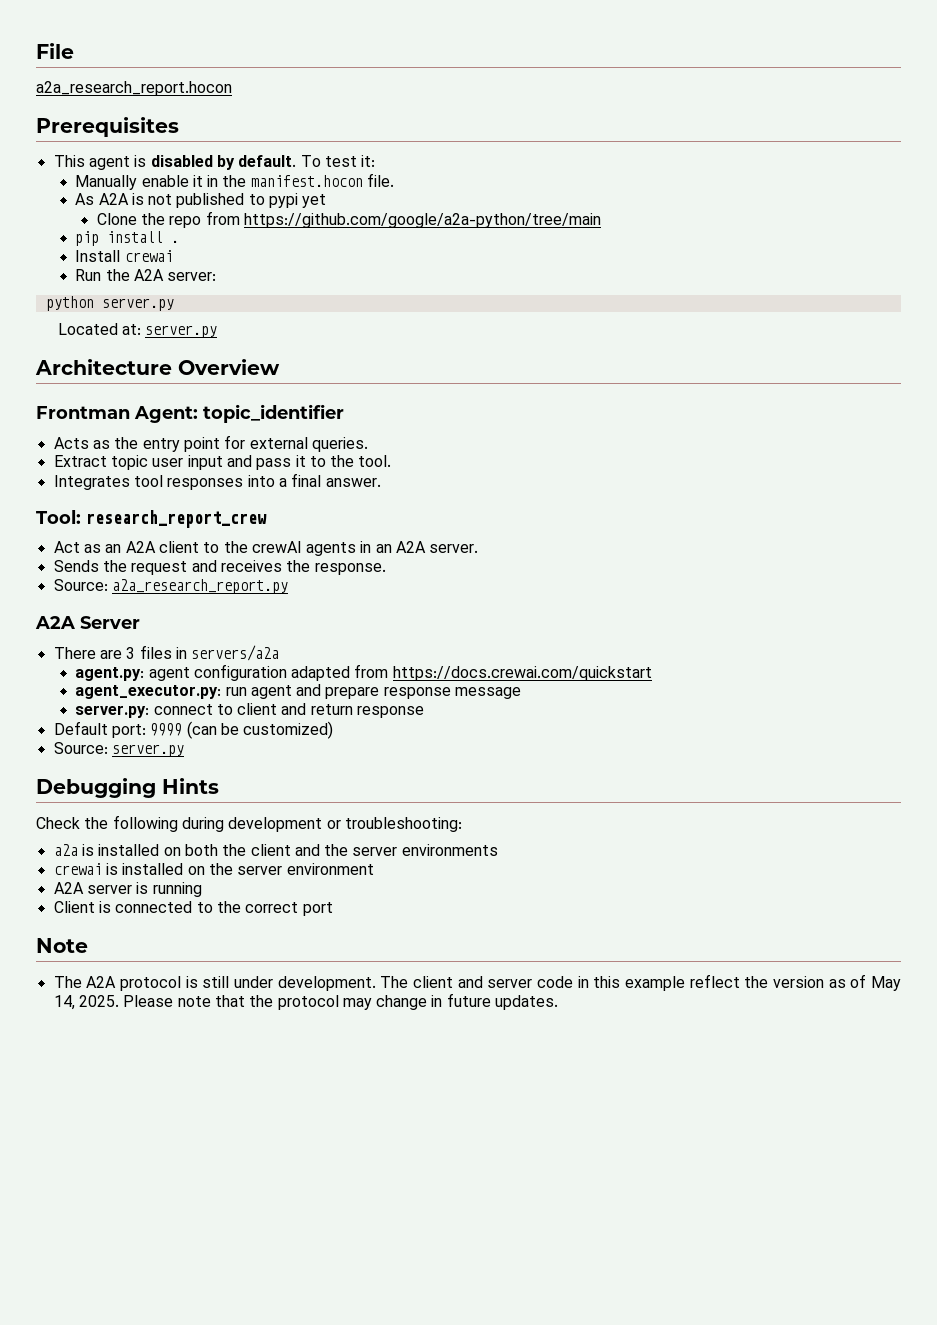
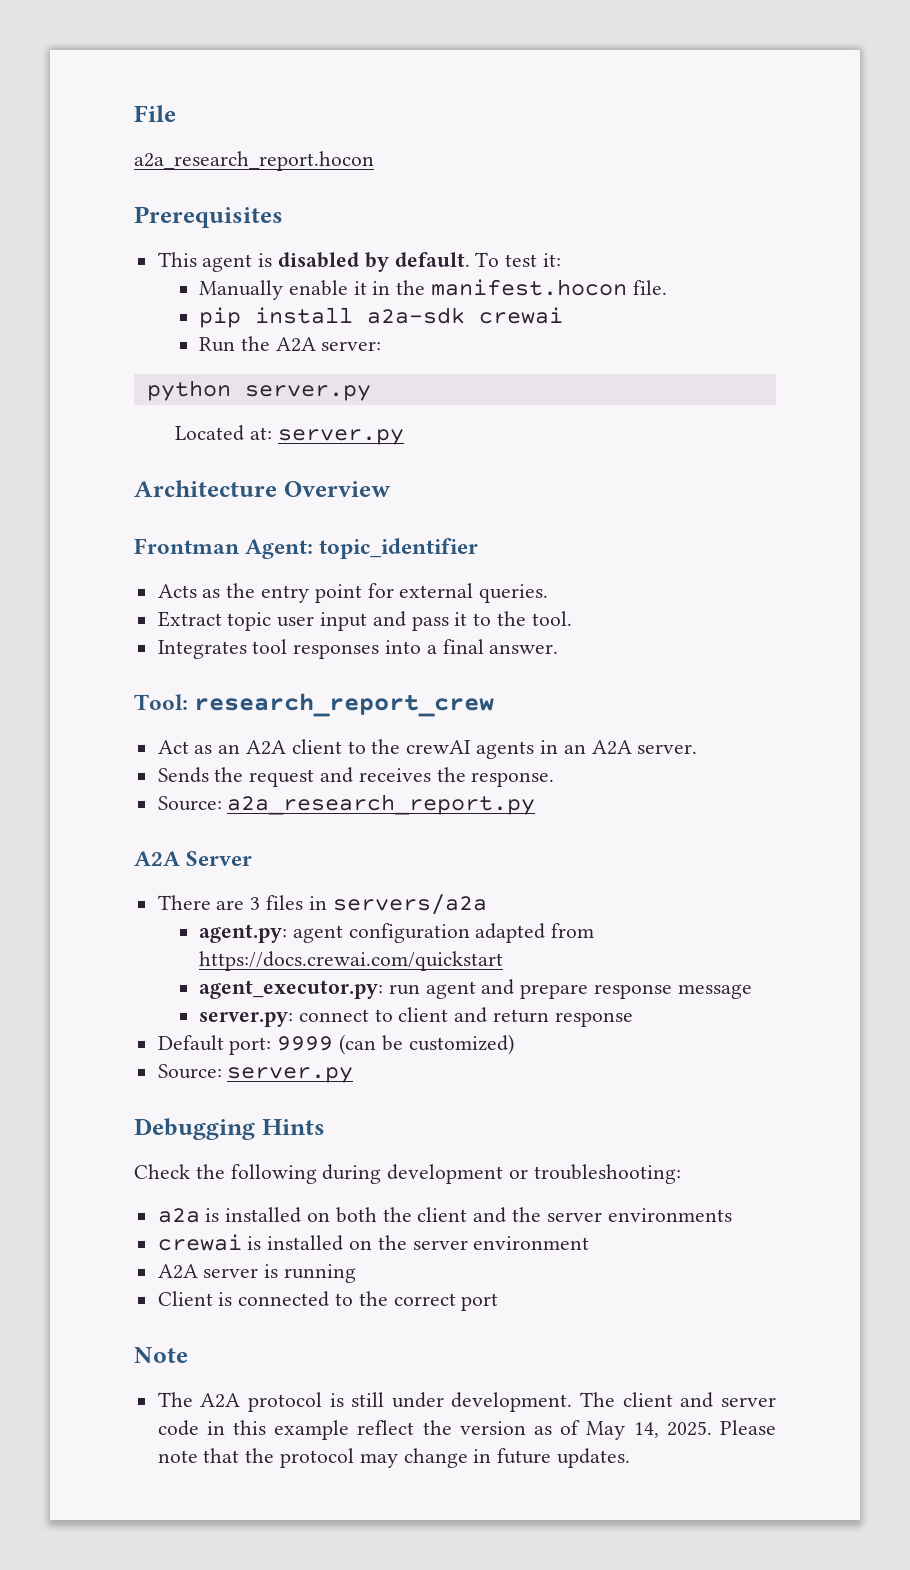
[75,193,327,208] [96,211,602,228] // As A2A is not published to pypi yet // Clone the repo from https://github.com/google/a2a-python/tree/main -> (667, 287) none
[171,240,180,243] [75,250,121,262] . // Install -> [367,307,466,324] a2a-sdk

